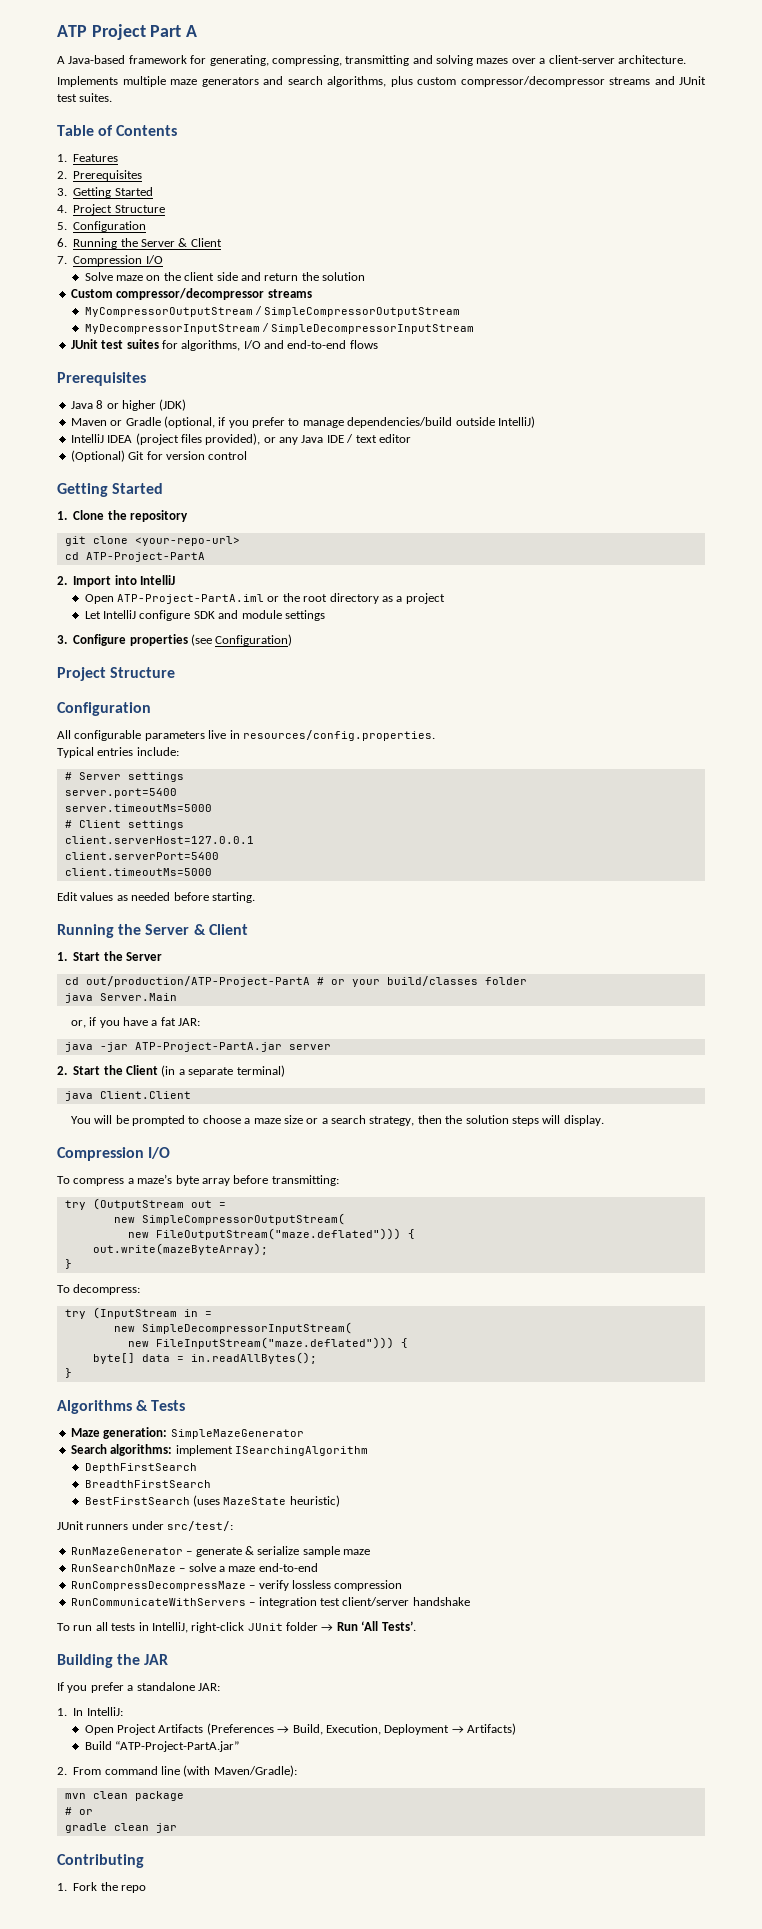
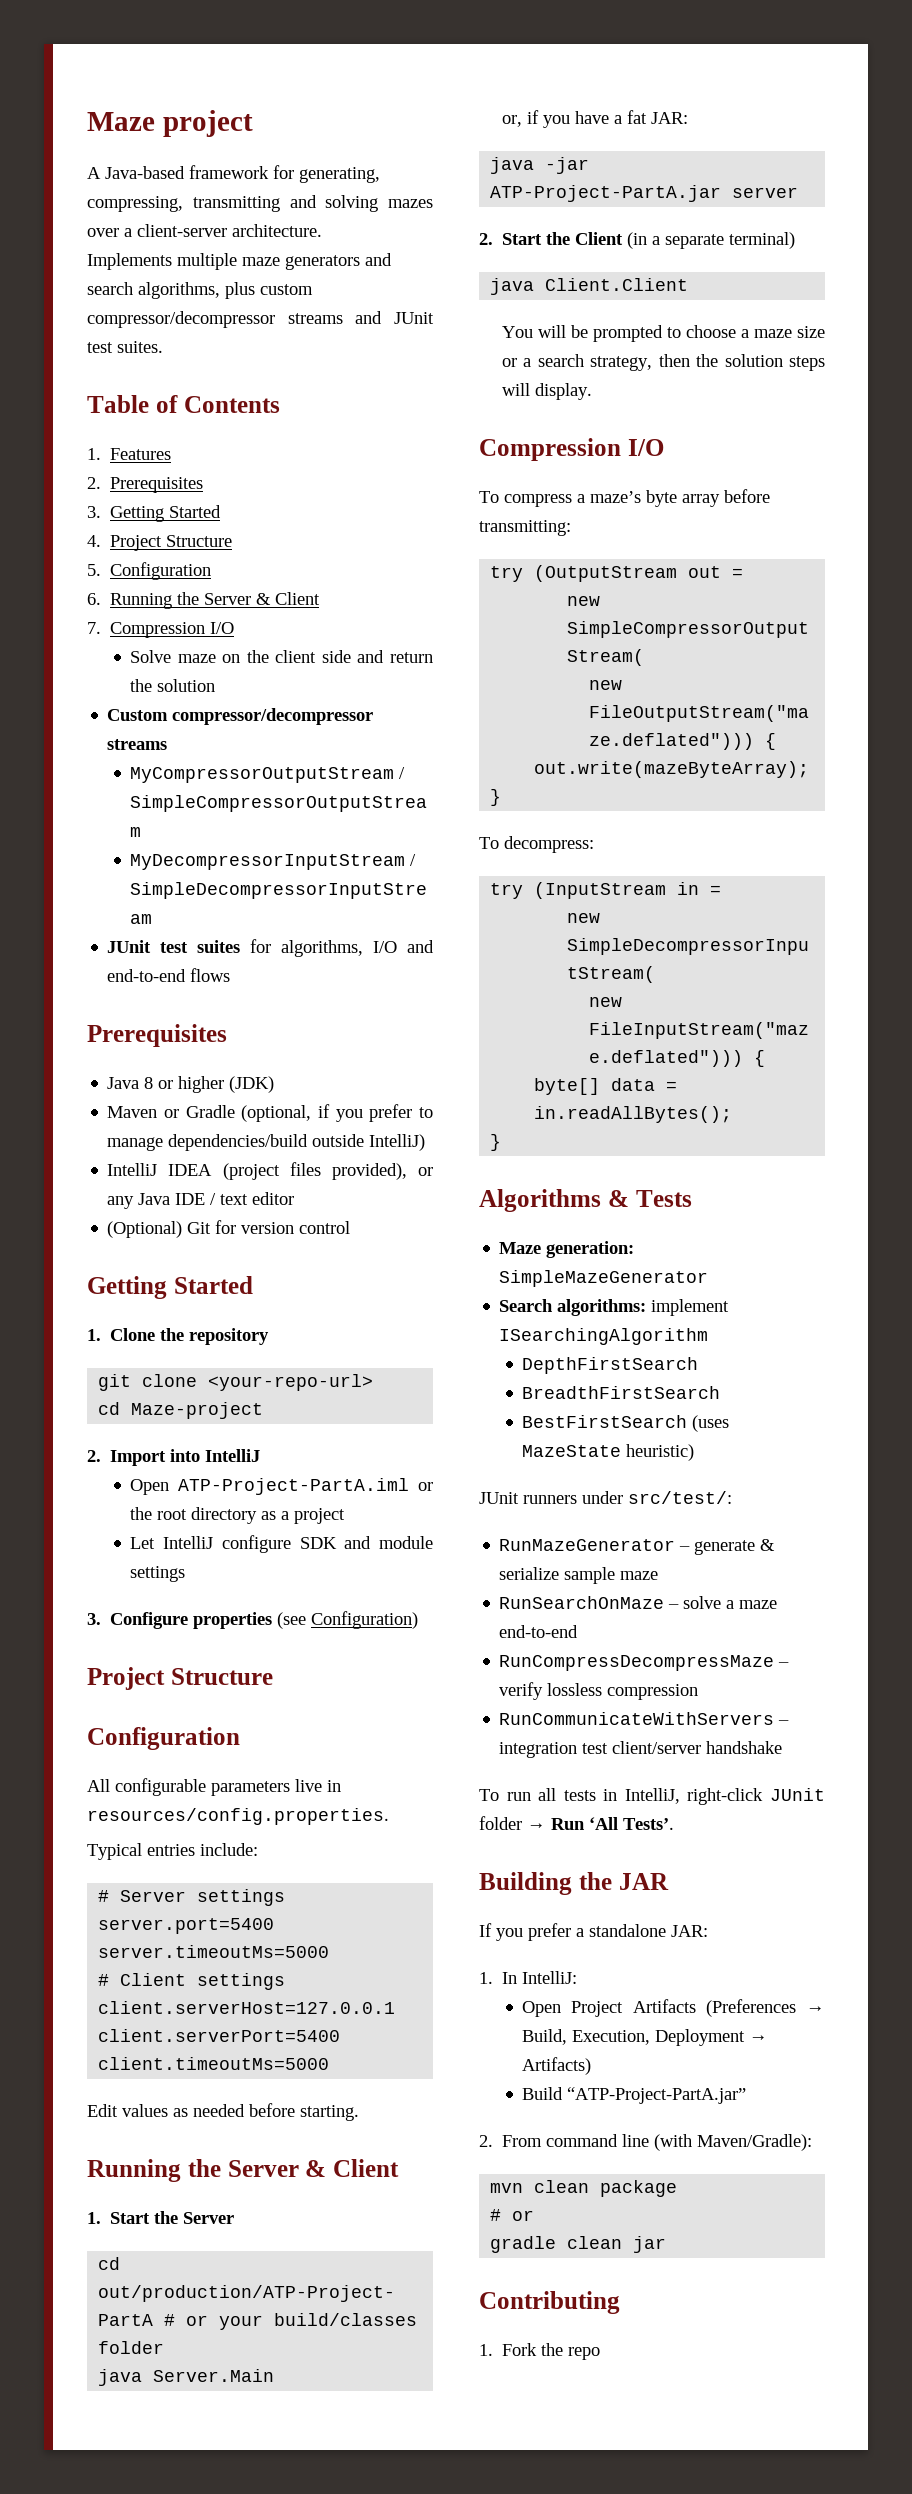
[57,24,198,40] ATP Project Part A -> [87,110,253,137] Maze project
[85,552,205,562] ATP-Project-PartA -> [131,1402,264,1419] Maze-project

